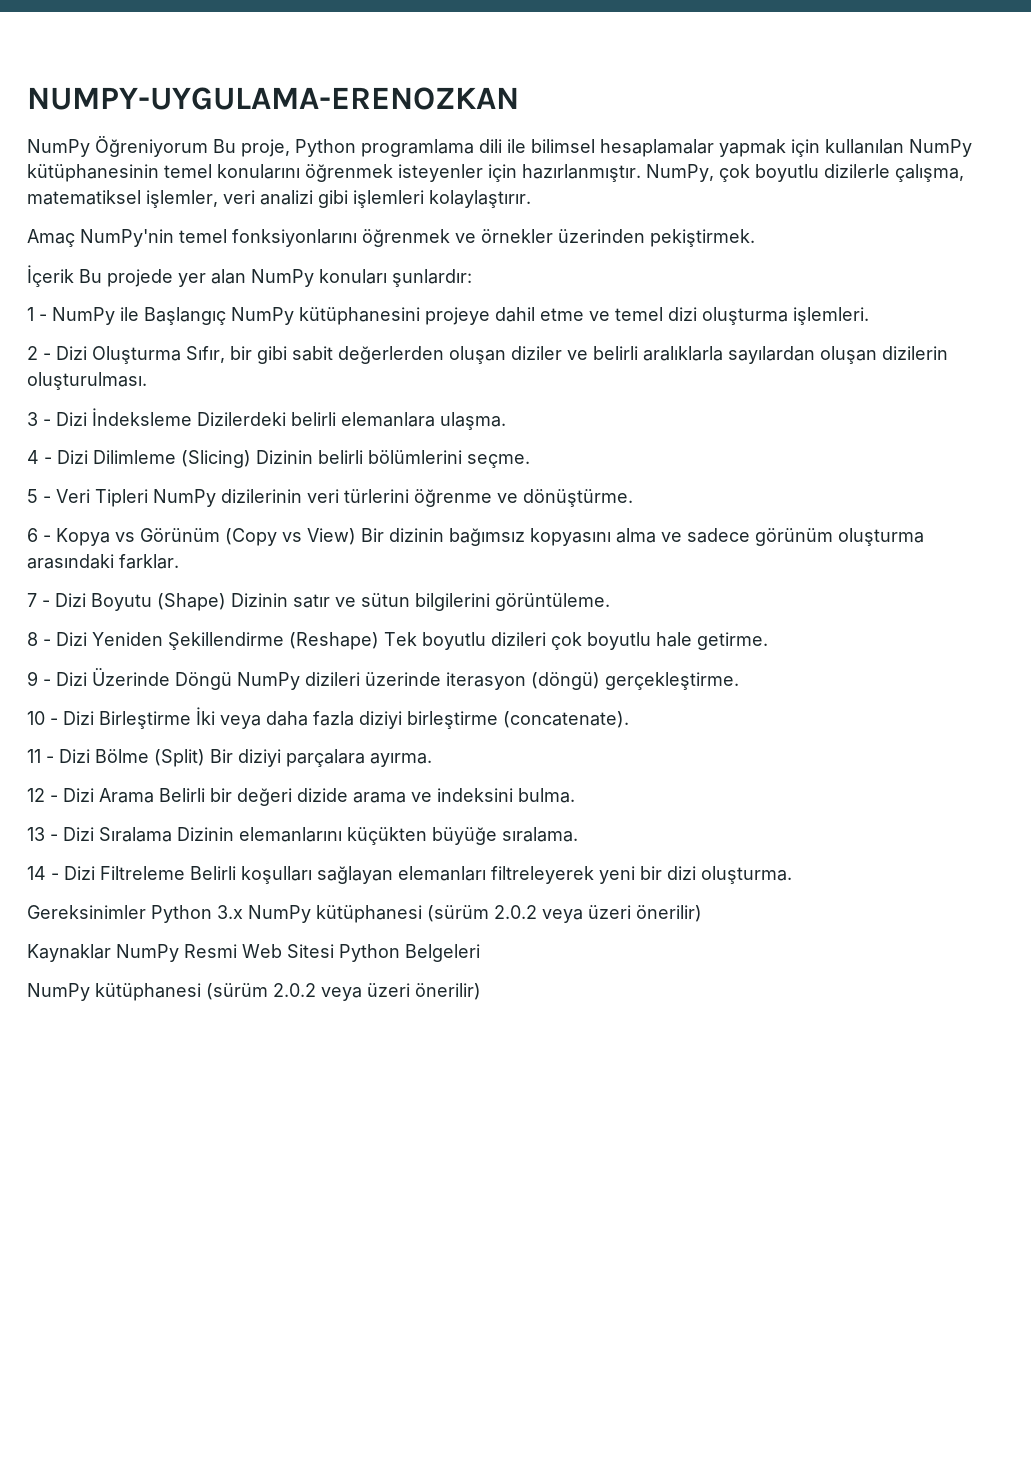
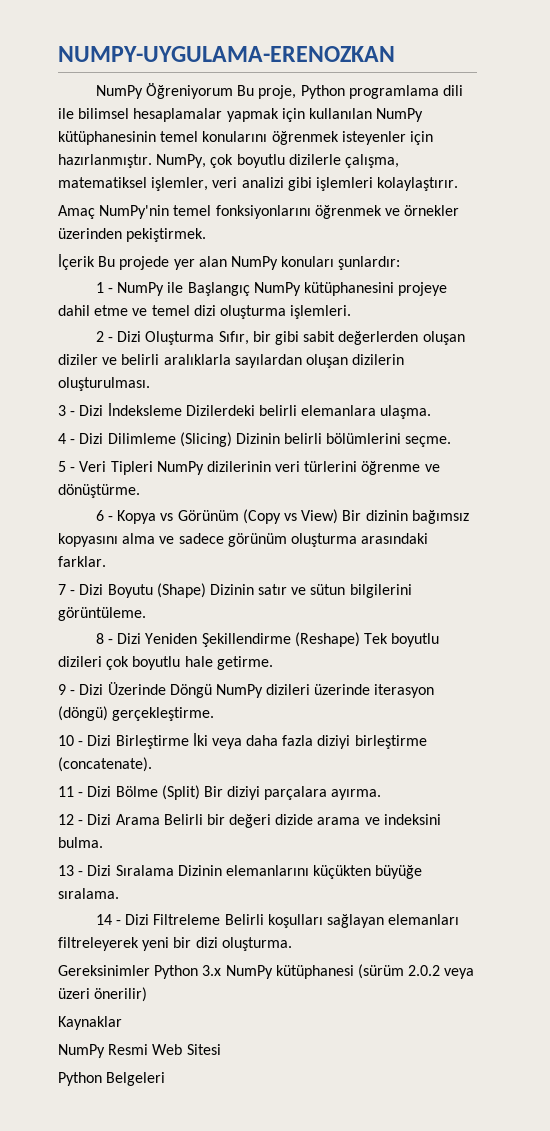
(111, 953) none -> (122, 1023) //
(334, 951) none -> (221, 1049) //
[27,983,481,1001] // NumPy kütüphanesi (sürüm 2.0.2 veya üzeri önerilir) -> (166, 1079) none

